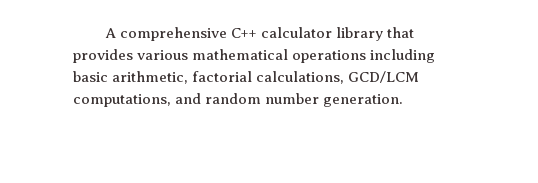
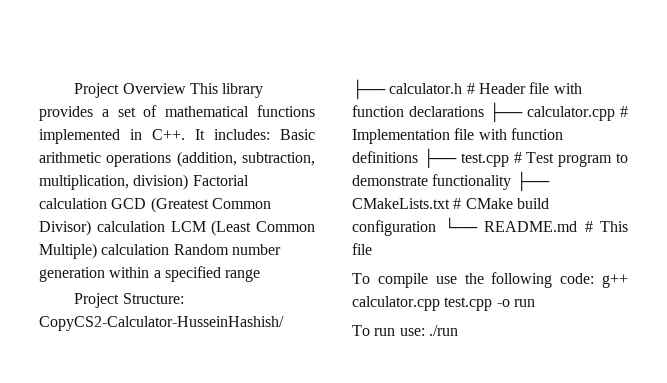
[105,27,415,41] [73,49,436,63] [73,71,420,84] [73,93,404,107] A comprehensive C++ calculator library that provides various mathematical operations including basic arithmetic, factorial calculations, GCD/LCM computations, and random number generation. -> [74,83,264,98] [39,105,315,121] [39,129,315,144] [39,151,315,167] [39,174,249,190] [39,197,271,213] [39,220,315,236] [39,243,281,259] [39,266,261,282] [74,293,184,308] [39,316,284,331] [352,79,582,100] [352,102,628,123] [352,128,563,144] [352,148,628,169] [352,171,550,192] [352,198,549,209] [352,217,628,236] [352,243,372,255] [352,272,628,288] [352,296,535,311] [352,325,458,336] Project Overview This library provides a set of mathematical functions implemented in C++. It includes: Basic arithmetic operations (addition, subtraction, multiplication, division) Factorial calculation GCD (Greatest Common Divisor) calculation LCM (Least Common Multiple) calculation Random number generation within a specified range // Project Structure: CopyCS2-Calculator-HusseinHashish/ ├── calculator.h # Header file with function declarations ├── calculator.cpp # Implementation file with function definitions ├── test.cpp # Test program to demonstrate functionality ├── CMakeLists.txt # CMake build configuration └── README.md # This file // To compile use the following code: g++ calculator.cpp test.cpp -o run // To run use: ./run

